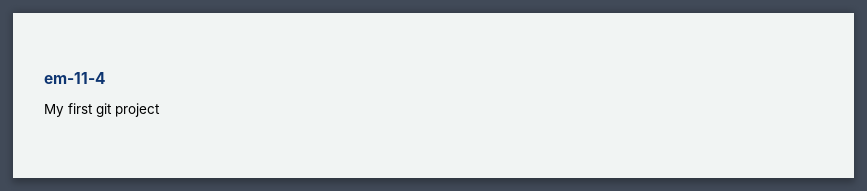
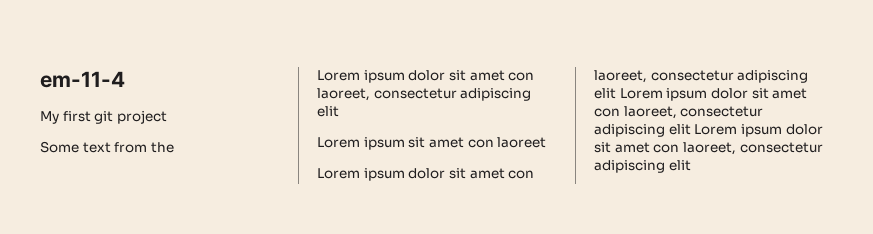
(160, 110) none -> [40,141,174,153] [317,70,535,83] [317,88,532,101] [317,106,339,117] [317,137,547,150] [317,168,535,181] [594,70,809,83] [594,88,808,101] [594,106,764,119] [594,124,823,137] [594,142,823,155] [594,160,691,173] // Some text from the // Lorem ipsum dolor sit amet con laoreet, consectetur adipiscing elit // Lorem ipsum sit amet con laoreet // Lorem ipsum dolor sit amet con laoreet, consectetur adipiscing elit Lorem ipsum dolor sit amet con laoreet, consectetur adipiscing elit Lorem ipsum dolor sit amet con laoreet, consectetur adipiscing elit

